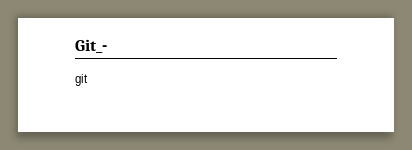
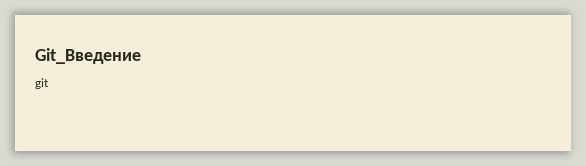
[75,39,107,53] Git_- -> [35,48,141,64] Git_Введение

